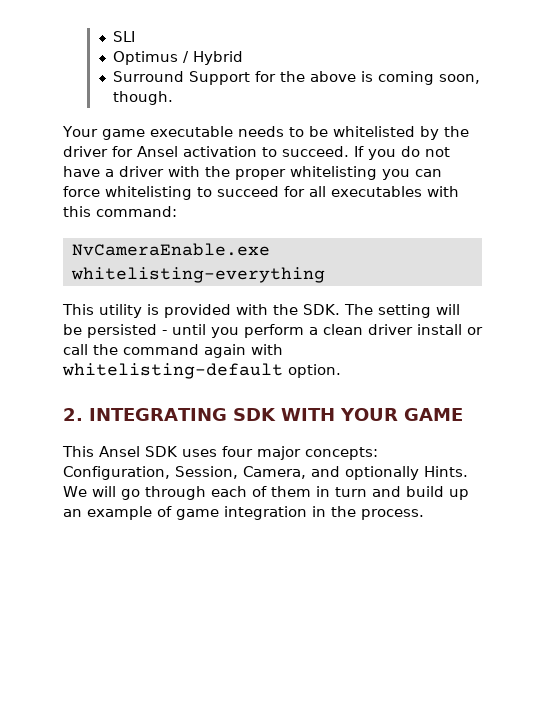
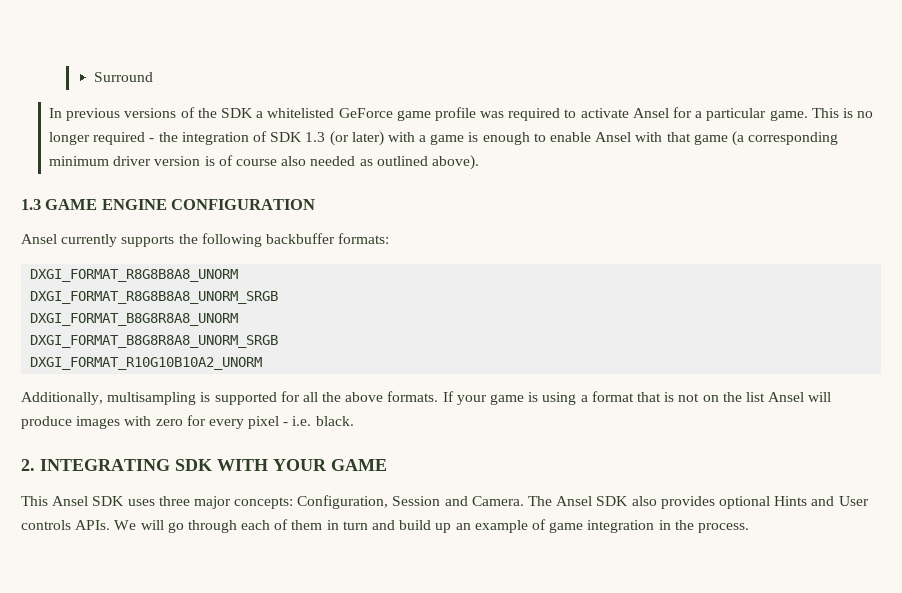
[113,31,136,42] [113,51,244,65] [113,71,481,85] [113,91,174,105] [62,126,469,140] [63,146,450,160] [63,166,442,180] [63,186,459,200] [63,206,177,217] [71,243,270,256] [70,267,325,283] [62,304,460,318] [63,324,483,338] [63,344,283,358] [62,363,341,379] SLI // Optimus / Hybrid // Surround Support for the above is coming soon, though. // Your game executable needs to be whitelisted by the driver for Ansel activation to succeed. If you do not have a driver with the proper whitelisting you can force whitelisting to succeed for all executables with this command: // NvCameraEnable.exe whitelisting-everything // This utility is provided with the SDK. The setting will be persisted - until you perform a clean driver install or call the command again with whitelisting-default option. -> [94,72,154,82] [49,107,874,121] [49,131,839,146] [49,155,479,170] [21,199,316,210] [21,233,390,247] [30,269,239,282] [30,291,279,304] [30,313,239,326] [30,335,279,348] [30,357,263,370] [21,391,832,405] [21,415,354,429] Surround // In previous versions of the SDK a whitelisted GeForce game profile was required to activate Ansel for a particular game. This is no longer required - the integration of SDK 1.3 (or later) with a game is enough to enable Ansel with that game (a corresponding minimum driver version is of course also needed as outlined above). // 1.3 GAME ENGINE CONFIGURATION // Ansel currently supports the following backbuffer formats: // DXGI_FORMAT_R8G8B8A8_UNORM // DXGI_FORMAT_R8G8B8A8_UNORM_SRGB // DXGI_FORMAT_B8G8R8A8_UNORM // DXGI_FORMAT_B8G8R8A8_UNORM_SRGB // DXGI_FORMAT_R10G10B10A2_UNORM // Additionally, multisampling is supported for all the above formats. If your game is using a format that is not on the list Ansel will produce images with zero for every pixel - i.e. black.
[222,446,253,457] four -> [158,496,190,506] three
[175,466,468,480] Session, Camera, and optionally Hints. -> [392,496,869,509] [21,520,111,530] Session and Camera. The Ansel SDK also provides optional Hints and User controls APIs.

